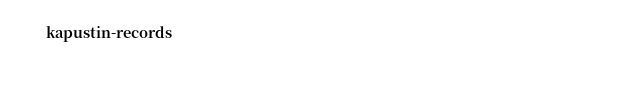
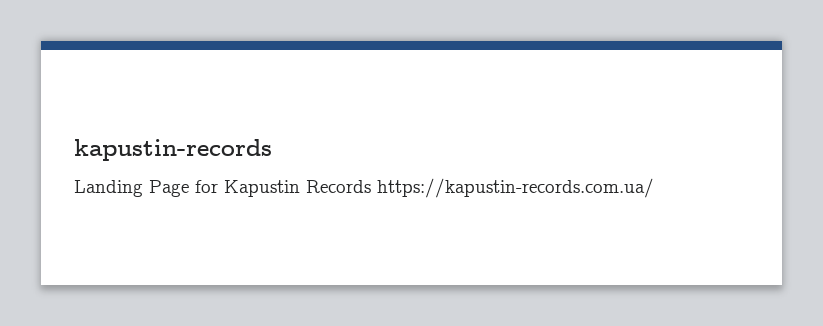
(172, 34) none -> [74,178,654,198] // Landing Page for Kapustin Records https://kapustin-records.com.ua/

